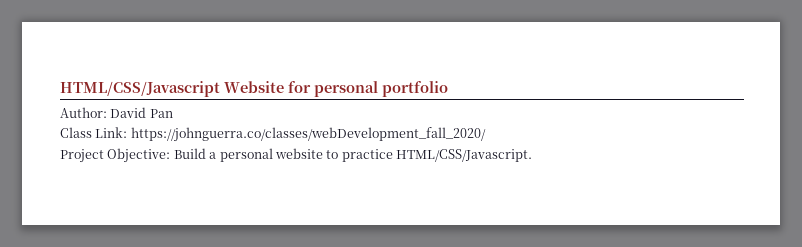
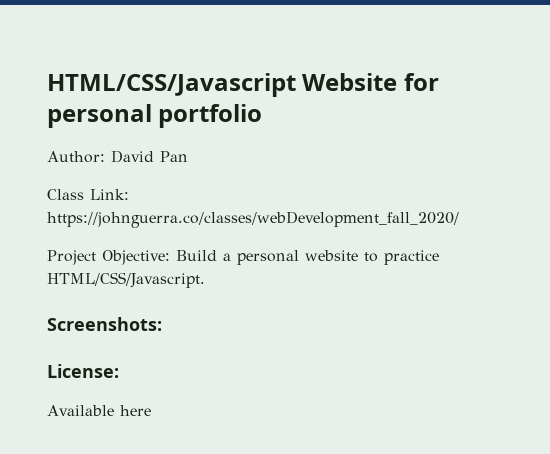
(532, 155) none -> [47,317,162,331] [47,364,119,378] [47,405,151,416] // Screenshots: // License: // Available here

